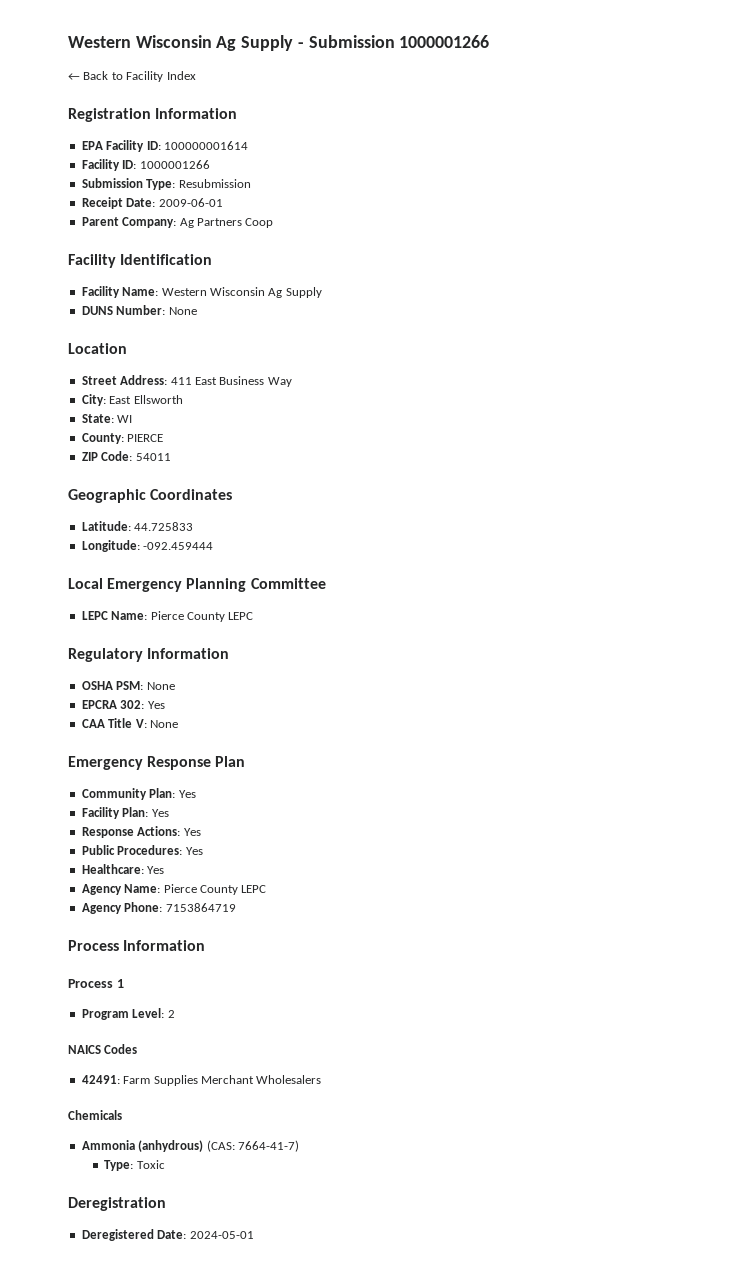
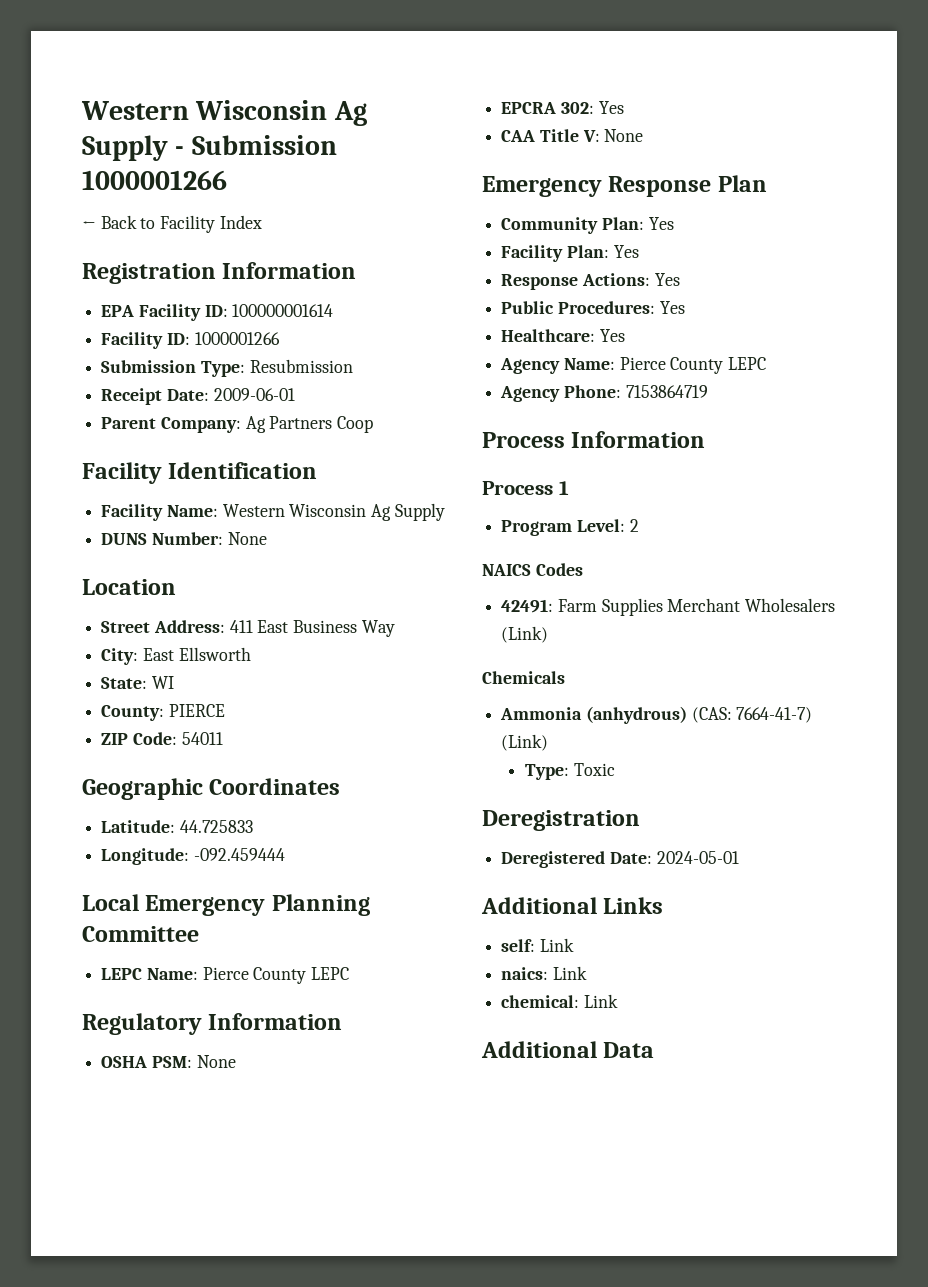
(322, 1079) none -> [501,626,549,643] (Link)
(299, 1146) none -> [501,734,549,751] (Link)
(254, 1235) none -> [481,897,664,914] [501,938,574,952] [501,966,587,980] [501,994,618,1008] [481,1041,655,1058] // Additional Links // self: Link // naics: Link // chemical: Link // Additional Data

